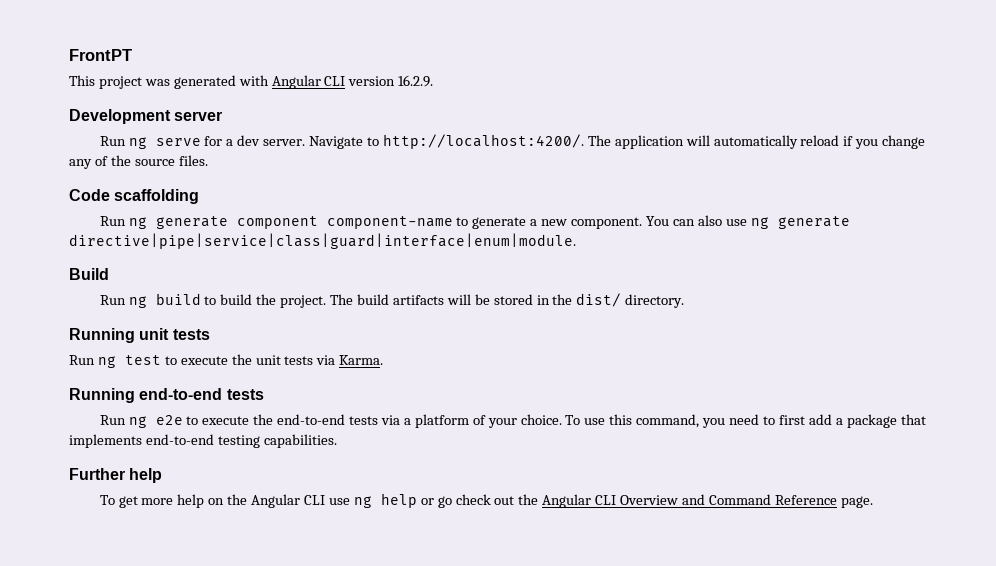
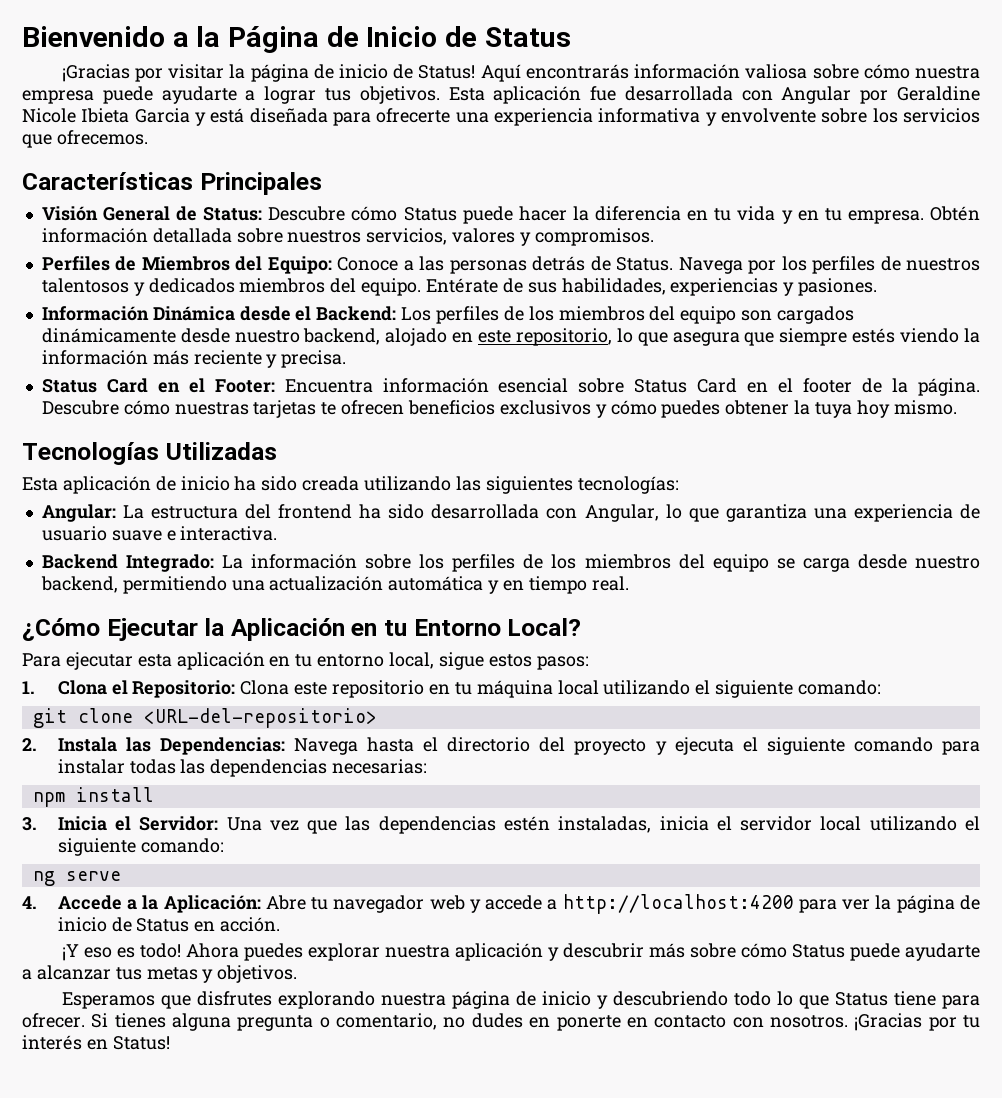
[69,49,132,61] [69,75,434,89] [69,109,223,124] [99,134,926,149] [69,155,208,169] [69,189,200,204] [99,215,850,229] [69,233,576,249] [69,268,109,280] [99,293,685,308] [69,328,210,343] [69,354,384,368] [69,388,264,403] [99,414,926,428] [69,434,337,448] [69,468,163,483] [99,493,873,508] FrontPT // This project was generated with Angular CLI version 16.2.9. // Development server // Run ng serve for a dev server. Navigate to http://localhost:4200/. The application will automatically reload if you change any of the source files. // Code scaffolding // Run ng generate component component-name to generate a new component. You can also use ng generate directive|pipe|service|class|guard|interface|enum|module. // Build // Run ng build to build the project. The build artifacts will be stored in the dist/ directory. // Running unit tests // Run ng test to execute the unit tests via Karma. // Running end-to-end tests // Run ng e2e to execute the end-to-end tests via a platform of your choice. To use this command, you need to first add a package that implements end-to-end testing capabilities. // Further help // To get more help on the Angular CLI use ng help or go check out the Angular CLI Overview and Command Reference page. -> [22,26,571,53] [61,64,980,82] [22,86,981,104] [22,108,981,126] [22,130,148,148] [22,172,322,195] [41,206,981,224] [41,228,654,246] [41,256,981,274] [41,278,878,296] [41,306,854,324] [41,328,980,346] [41,350,347,368] [41,378,981,396] [41,400,957,418] [22,442,277,465] [22,476,679,494] [41,504,981,522] [41,526,278,541] [41,554,981,572] [40,576,629,594] [22,618,582,641] [22,652,589,670] [22,680,881,698] [32,708,377,728] [22,737,981,755] [57,759,428,777] [32,787,154,807] [22,816,980,834] [57,838,224,856] [32,871,121,886] [22,894,981,914] [57,917,281,932] [61,943,981,961] [22,965,298,983] [61,991,980,1009] [22,1013,981,1031] [22,1035,170,1050] Bienvenido a la Página de Inicio de Status // ¡Gracias por visitar la página de inicio de Status! Aquí encontrarás información valiosa sobre cómo nuestra empresa puede ayudarte a lograr tus objetivos. Esta aplicación fue desarrollada con Angular por Geraldine Nicole Ibieta Garcia y está diseñada para ofrecerte una experiencia informativa y envolvente sobre los servicios que ofrecemos. // Características Principales // Visión General de Status: Descubre cómo Status puede hacer la diferencia en tu vida y en tu empresa. Obtén información detallada sobre nuestros servicios, valores y compromisos. // Perfiles de Miembros del Equipo: Conoce a las personas detrás de Status. Navega por los perfiles de nuestros talentosos y dedicados miembros del equipo. Entérate de sus habilidades, experiencias y pasiones. // Información Dinámica desde el Backend: Los perfiles de los miembros del equipo son cargados dinámicamente desde nuestro backend, alojado en este repositorio, lo que asegura que siempre estés viendo la información más reciente y precisa. // Status Card en el Footer: Encuentra información esencial sobre Status Card en el footer de la página. Descubre cómo nuestras tarjetas te ofrecen beneficios exclusivos y cómo puedes obtener la tuya hoy mismo. // Tecnologías Utilizadas // Esta aplicación de inicio ha sido creada utilizando las siguientes tecnologías: // Angular: La estructura del frontend ha sido desarrollada con Angular, lo que garantiza una experiencia de usuario suave e interactiva. // Backend Integrado: La información sobre los perfiles de los miembros del equipo se carga desde nuestro backend, permitiendo una actualización automática y en tiempo real. // ¿Cómo Ejecutar la Aplicación en tu Entorno Local? // Para ejecutar esta aplicación en tu entorno local, sigue estos pasos: // 1. Clona el Repositorio: Clona este repositorio en tu máquina local utilizando el siguiente comando: // git clone <URL-del-repositorio> // 2. Instala las Dependencias: Navega hasta el directorio del proyecto y ejecuta el siguiente comando para instalar todas las dependencias necesarias: // npm install // 3. Inicia el Servidor: Una vez que las dependencias estén instaladas, inicia el servidor local utilizando el siguiente comando: // ng serve // 4. Accede a la Aplicación: Abre tu navegador web y accede a http://localhost:4200 para ver la página de inicio de Status en acción. // ¡Y eso es todo! Ahora puedes explorar nuestra aplicación y descubrir más sobre cómo Status puede ayudarte a alcanzar tus metas y objetivos. // Esperamos que disfrutes explorando nuestra página de inicio y descubriendo todo lo que Status tiene para ofrecer. Si tienes alguna pregunta o comentario, no dudes en ponerte en contacto con nosotros. ¡Gracias por tu interés en Status!

